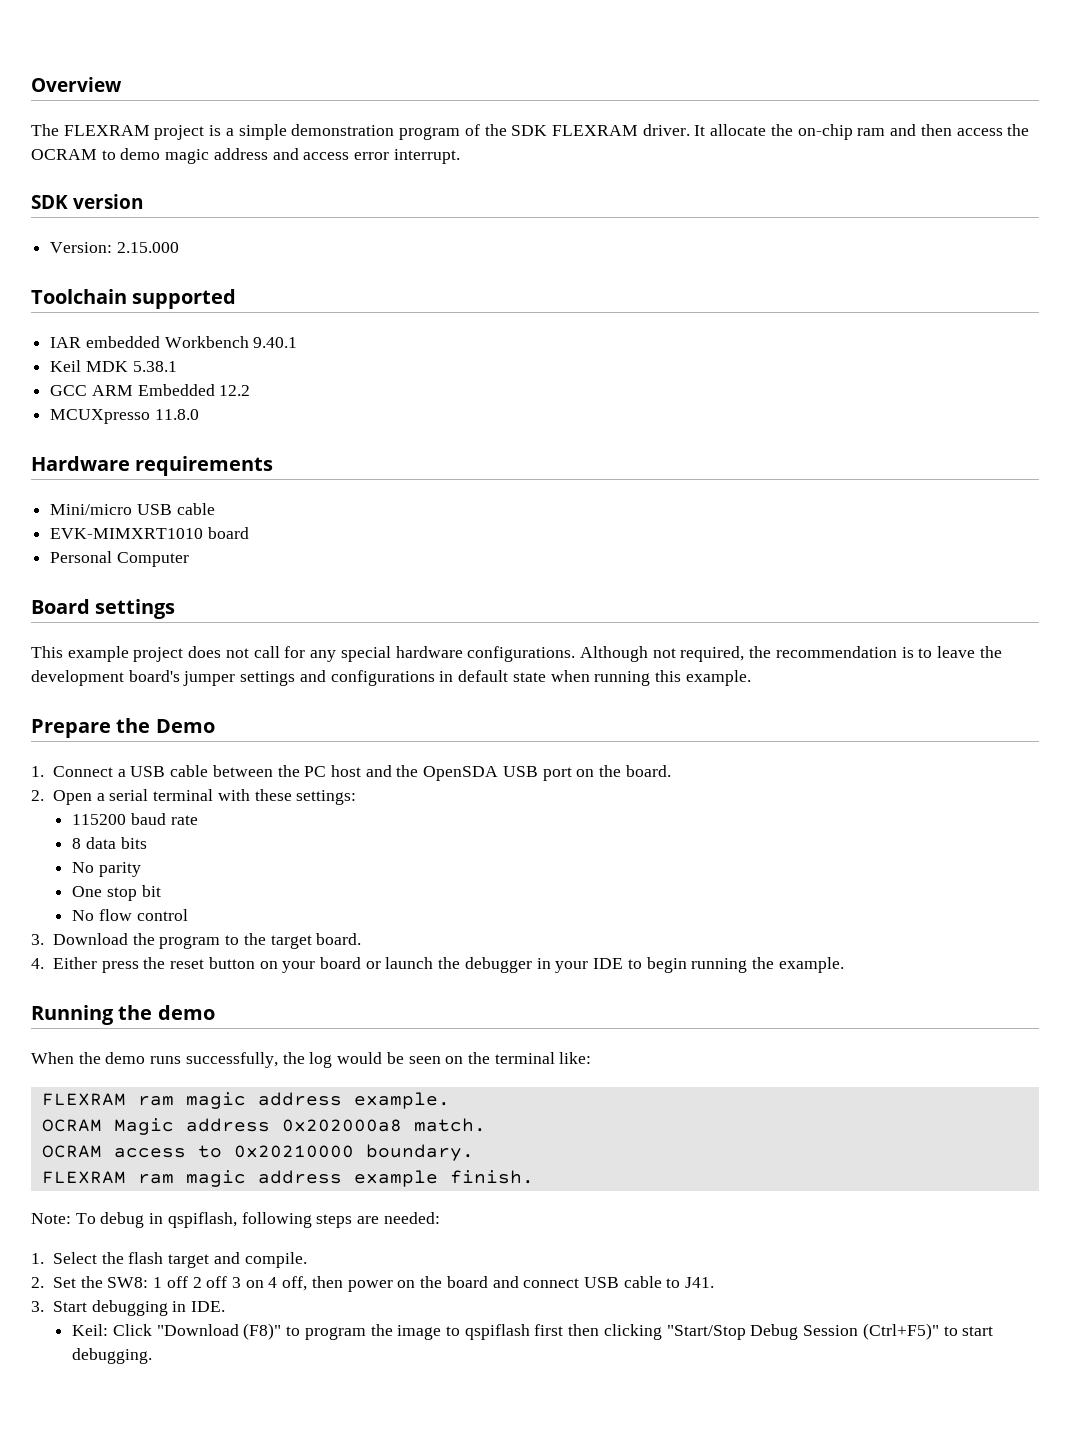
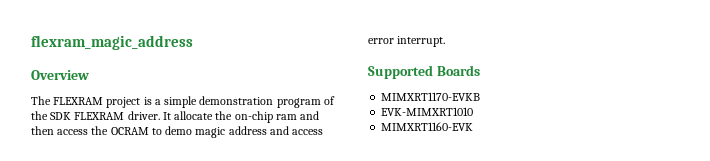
(31, 84) none -> [31,35,193,50] flexram_magic_address //
[31,194,143,209] [50,242,179,253] [31,289,237,309] [50,336,298,348] [50,360,177,372] [50,384,251,396] [50,409,199,424] [31,456,274,476] [50,503,215,515] [50,527,249,539] [50,551,189,567] [31,599,176,619] [31,646,1002,662] [31,670,751,686] [31,718,215,738] [31,765,671,781] [31,789,357,805] [72,813,198,825] [72,837,147,849] [72,862,141,877] [72,885,161,901] [72,909,188,921] [31,933,362,949] [31,957,844,973] [31,1005,215,1025] [31,1052,592,1068] [41,1092,450,1109] [41,1118,486,1135] [41,1144,474,1161] [41,1170,534,1187] [31,1212,440,1228] [31,1252,307,1268] [31,1276,715,1292] [31,1300,226,1316] [72,1323,994,1340] [72,1348,153,1364] SDK version // Version: 2.15.000 // Toolchain supported // IAR embedded Workbench 9.40.1 // Keil MDK 5.38.1 // GCC ARM Embedded 12.2 // MCUXpresso 11.8.0 // Hardware requirements // Mini/micro USB cable // EVK-MIMXRT1010 board // Personal Computer // Board settings // This example project does not call for any special hardware configurations. Although not required, the recommendation is to leave the development board's jumper settings and configurations in default state when running this example. // Prepare the Demo // 1. Connect a USB cable between the PC host and the OpenSDA USB port on the board. // 2. Open a serial terminal with these settings: // 115200 baud rate // 8 data bits // No parity // One stop bit // No flow control // 3. Download the program to the target board. // 4. Either press the reset button on your board or launch the debugger in your IDE to begin running the example. // Running the demo // When the demo runs successfully, the log would be seen on the terminal like: // FLEXRAM ram magic address example. // OCRAM Magic address 0x202000a8 match. // OCRAM access to 0x20210000 boundary. // FLEXRAM ram magic address example finish. // Note: To debug in qspiflash, following steps are needed: // 1. Select the flash target and compile. // 2. Set the SW8: 1 off 2 off 3 on 4 off, then power on the board and connect USB cable to J41. // 3. Start debugging in IDE. // Keil: Click "Download (F8)" to program the image to qspiflash first then clicking "Start/Stop Debug Session (Ctrl+F5)" to start debugging. -> [368,65,480,79] [381,92,481,101] [381,107,474,116] [381,122,474,131] Supported Boards // MIMXRT1170-EVKB // EVK-MIMXRT1010 // MIMXRT1160-EVK

